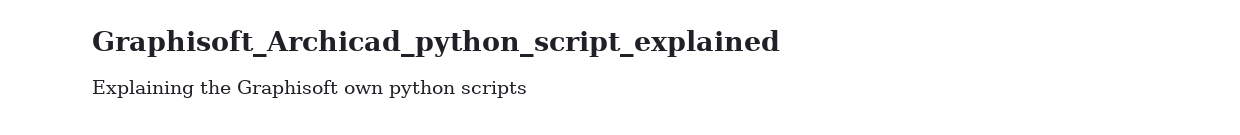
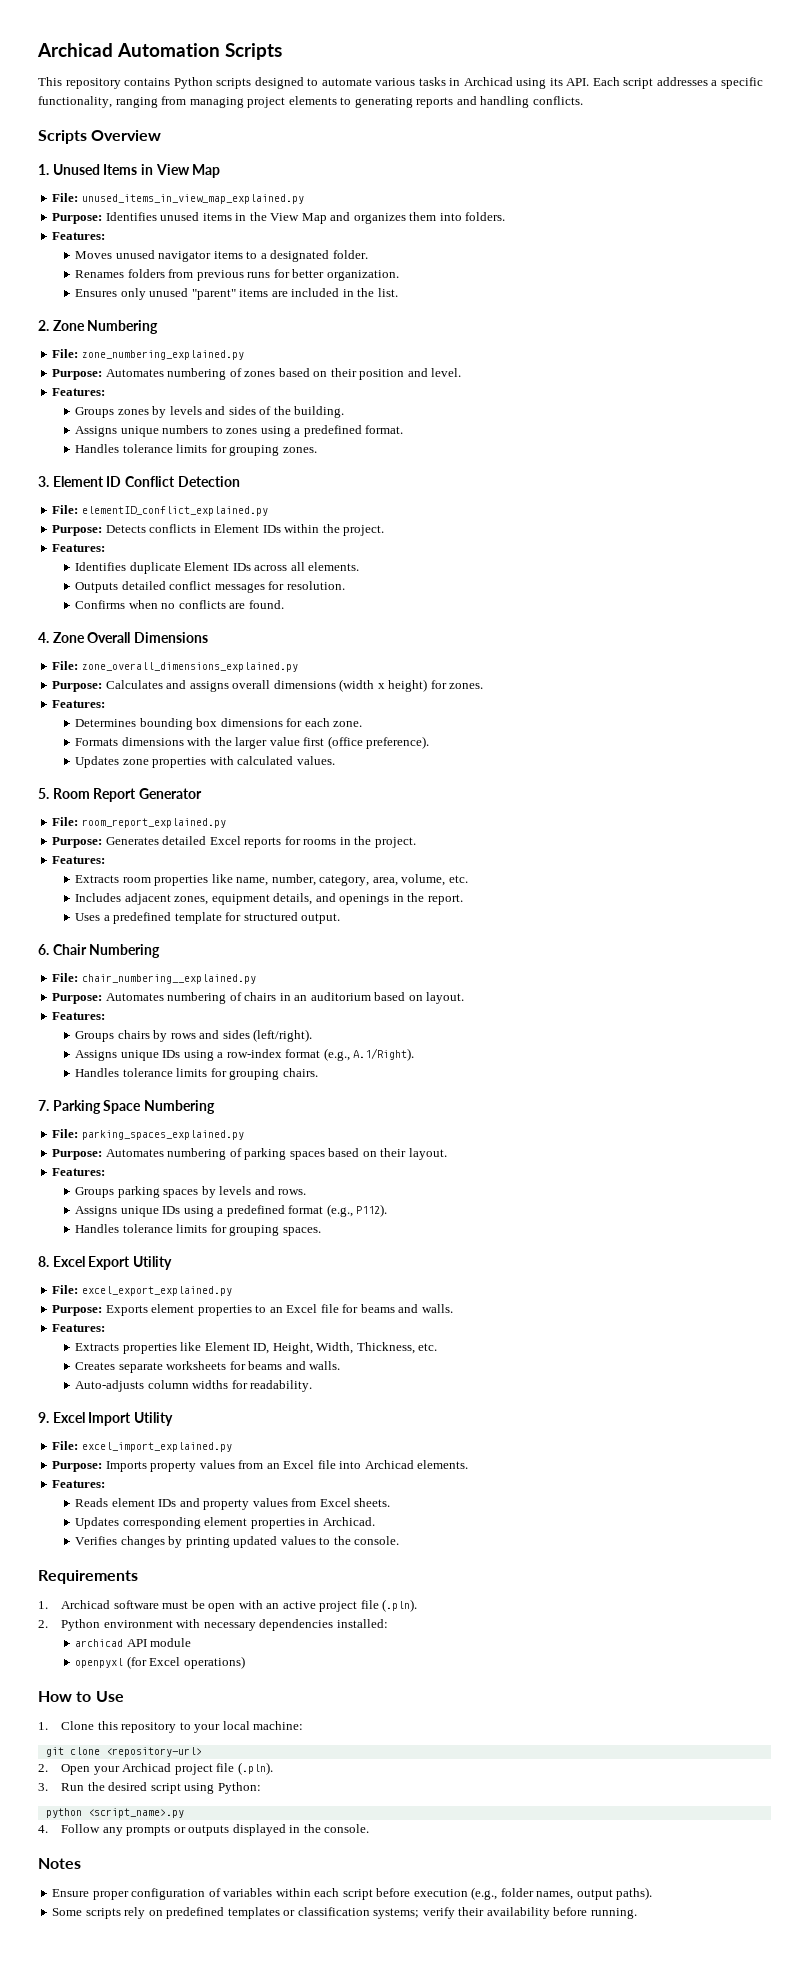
[92,30,780,57] [92,80,527,98] Graphisoft_Archicad_python_script_explained // Explaining the Graphisoft own python scripts -> [37,43,282,60] [38,77,763,89] [38,96,583,108] [38,130,162,144] [38,164,221,178] [52,193,304,204] [52,212,506,224] [52,232,106,240] [75,250,368,262] [75,269,399,281] [75,288,398,300] [38,320,159,334] [52,349,244,360] [52,368,462,380] [52,388,106,396] [75,406,345,418] [75,425,404,437] [75,444,317,456] [38,476,240,487] [52,505,268,516] [52,524,385,536] [52,544,106,552] [75,562,360,574] [75,581,345,593] [75,600,284,609] [38,632,208,643] [52,661,298,672] [52,679,484,692] [52,700,106,708] [75,718,363,730] [75,736,430,749] [75,756,335,768] [38,788,202,802] [52,817,226,828] [52,836,416,848] [52,856,106,864] [75,874,468,886] [75,893,463,905] [75,912,341,924] [38,944,161,958] [52,973,256,984] [52,992,465,1004] [52,1012,106,1020] [75,1029,313,1042] [75,1048,415,1061] [75,1068,318,1080] [38,1100,215,1114] [52,1129,244,1140] [52,1148,447,1160] [52,1168,106,1176] [75,1186,307,1198] [75,1204,388,1217] [75,1224,321,1236] [38,1256,172,1270] [52,1285,232,1296] [52,1304,453,1316] [52,1324,106,1332] [75,1342,438,1354] [75,1361,341,1373] [75,1380,313,1392] [38,1412,173,1426] [52,1441,232,1452] [52,1460,469,1472] [52,1480,106,1488] [75,1498,391,1510] [75,1517,375,1529] [75,1536,400,1548] [38,1570,138,1584] [38,1599,418,1612] [38,1619,388,1631] [75,1638,192,1647] [75,1656,245,1669] [38,1691,124,1702] [38,1721,304,1733] [45,1747,202,1757] [38,1762,273,1775] [38,1782,261,1794] [45,1808,184,1818] [38,1824,370,1836] [38,1858,81,1869] [52,1887,653,1900] [52,1907,637,1919] Archicad Automation Scripts // This repository contains Python scripts designed to automate various tasks in Archicad using its API. Each script addresses a specific functionality, ranging from managing project elements to generating reports and handling conflicts. // Scripts Overview // 1. Unused Items in View Map // File: unused_items_in_view_map_explained.py // Purpose: Identifies unused items in the View Map and organizes them into folders. // Features: // Moves unused navigator items to a designated folder. // Renames folders from previous runs for better organization. // Ensures only unused "parent" items are included in the list. // 2. Zone Numbering // File: zone_numbering_explained.py // Purpose: Automates numbering of zones based on their position and level. // Features: // Groups zones by levels and sides of the building. // Assigns unique numbers to zones using a predefined format. // Handles tolerance limits for grouping zones. // 3. Element ID Conflict Detection // File: elementID_conflict_explained.py // Purpose: Detects conflicts in Element IDs within the project. // Features: // Identifies duplicate Element IDs across all elements. // Outputs detailed conflict messages for resolution. // Confirms when no conflicts are found. // 4. Zone Overall Dimensions // File: zone_overall_dimensions_explained.py // Purpose: Calculates and assigns overall dimensions (width x height) for zones. // Features: // Determines bounding box dimensions for each zone. // Formats dimensions with the larger value first (office preference). // Updates zone properties with calculated values. // 5. Room Report Generator // File: room_report_explained.py // Purpose: Generates detailed Excel reports for rooms in the project. // Features: // Extracts room properties like name, number, category, area, volume, etc. // Includes adjacent zones, equipment details, and openings in the report. // Uses a predefined template for structured output. // 6. Chair Numbering // File: chair_numbering__explained.py // Purpose: Automates numbering of chairs in an auditorium based on layout. // Features: // Groups chairs by rows and sides (left/right). // Assigns unique IDs using a row-index format (e.g., A.1/Right). // Handles tolerance limits for grouping chairs. // 7. Parking Space Numbering // File: parking_spaces_explained.py // Purpose: Automates numbering of parking spaces based on their layout. // Features: // Groups parking spaces by levels and rows. // Assigns unique IDs using a predefined format (e.g., P112). // Handles tolerance limits for grouping spaces. // 8. Excel Export Utility // File: excel_export_explained.py // Purpose: Exports element properties to an Excel file for beams and walls. // Features: // Extracts properties like Element ID, Height, Width, Thickness, etc. // Creates separate worksheets for beams and walls. // Auto-adjusts column widths for readability. // 9. Excel Import Utility // File: excel_import_explained.py // Purpose: Imports property values from an Excel file into Archicad elements. // Features: // Reads element IDs and property values from Excel sheets. // Updates corresponding element properties in Archicad. // Verifies changes by printing updated values to the console. // Requirements // 1. Archicad software must be open with an active project file (.pln). // 2. Python environment with necessary dependencies installed: // archicad API module // openpyxl (for Excel operations) // How to Use // 1. Clone this repository to your local machine: // git clone <repository-url> // 2. Open your Archicad project file (.pln). // 3. Run the desired script using Python: // python <script_name>.py // 4. Follow any prompts or outputs displayed in the console. // Notes // Ensure proper configuration of variables within each script before execution (e.g., folder names, output paths). // Some scripts rely on predefined templates or classification systems; verify their availability before running.

